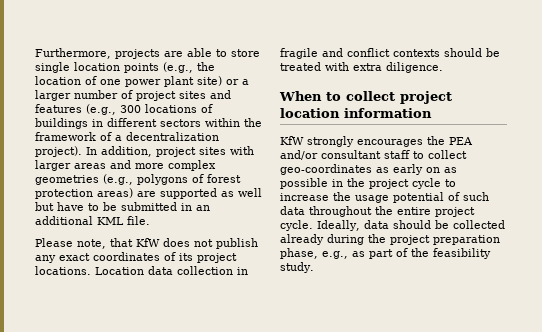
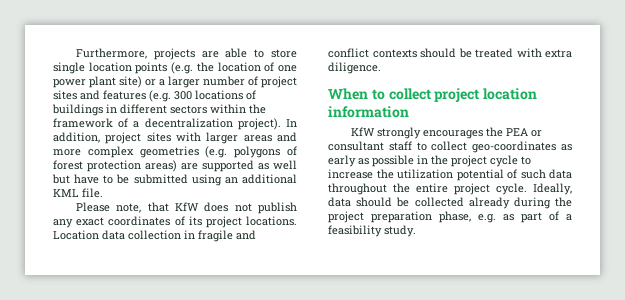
[163,62,193,73] (e.g., -> [171,62,194,74] (e.g.
[86,104,116,115] (e.g., -> [149,90,171,102] (e.g.
[103,174,133,185] (e.g., -> [205,146,228,158] (e.g.
[181,203,192,211] in -> [191,174,222,186] using
[280,150,318,160] and/or -> [530,130,542,137] or
[426,167,440,173] on -> (356, 161) none
[355,195,389,203] usage -> [397,169,453,179] utilization
[322,251,348,259] e.g., -> [478,214,496,223] e.g.
[411,248,429,257] the -> [566,214,572,221] a

